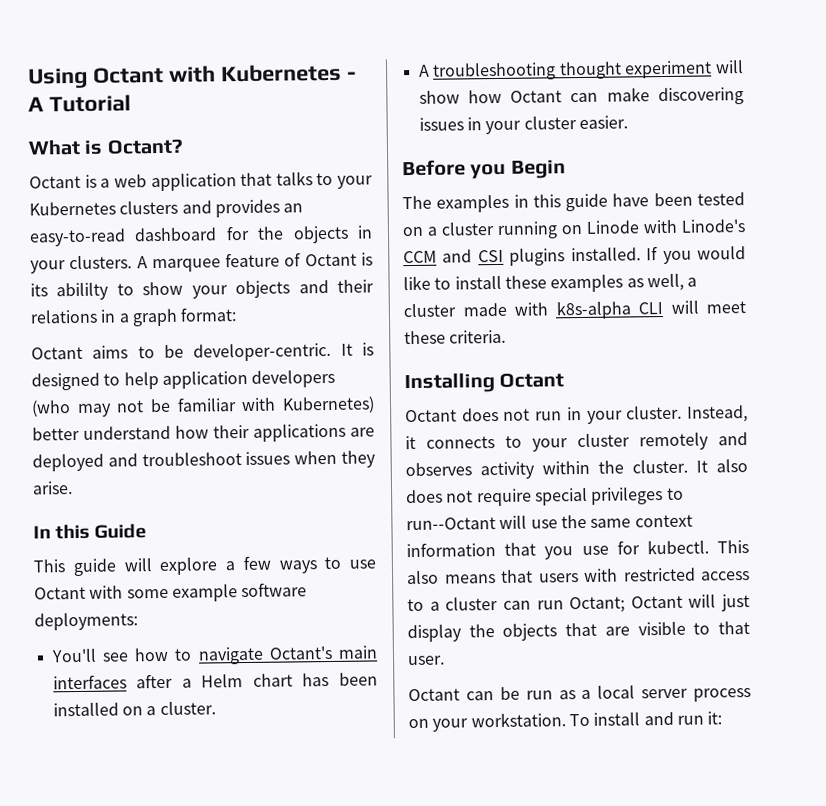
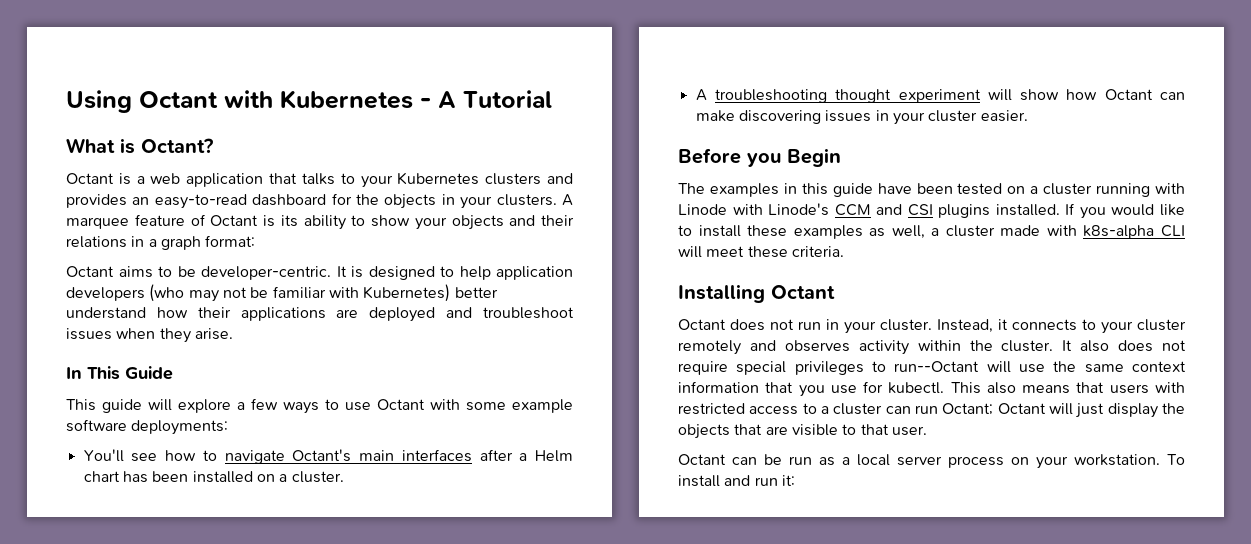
[56,282,110,301] abililty -> [303,215,346,230] ability
[55,523,91,540] this -> [87,366,120,380] This
[561,224,583,235] on -> [1155,183,1185,194] with

